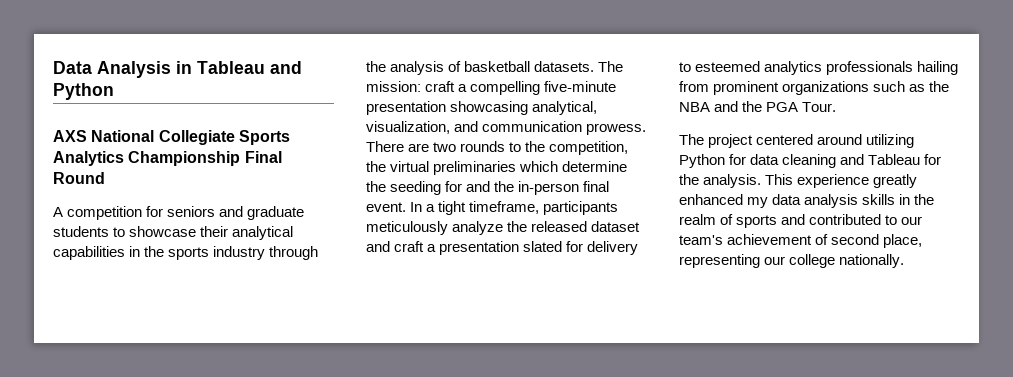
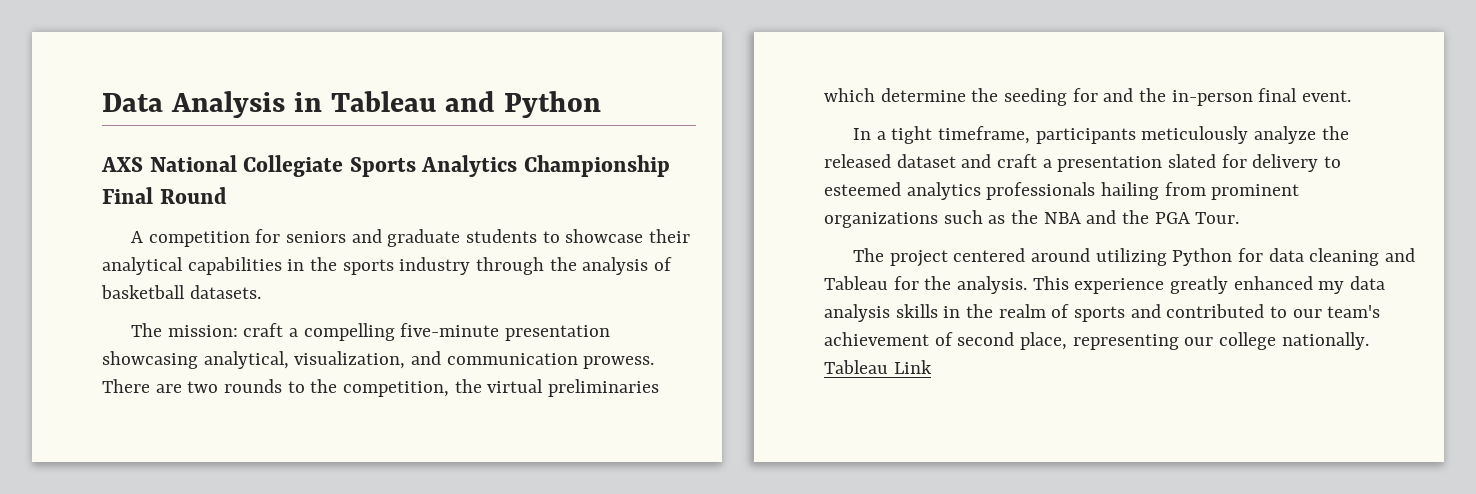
(595, 66) none -> (261, 292) //
(406, 207) none -> (1352, 96) //
(905, 261) none -> [824,360,932,374] Tableau Link

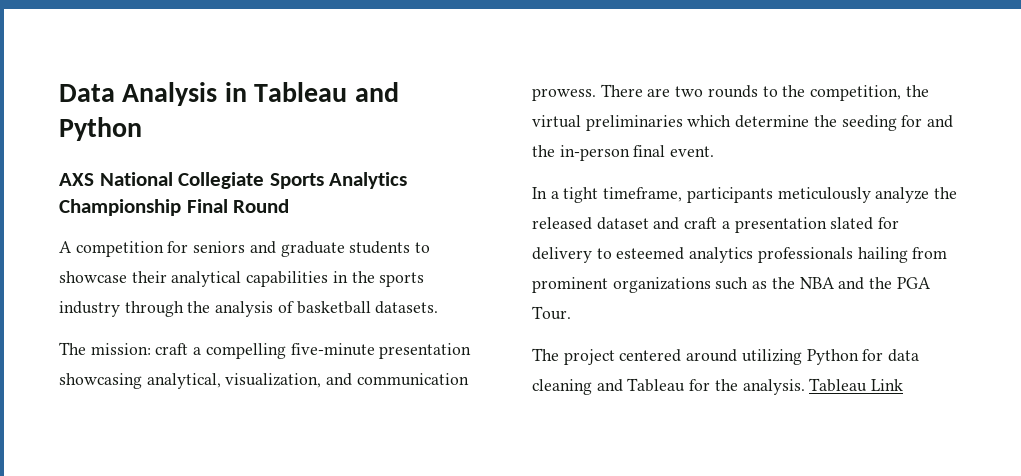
[1032,276,1386,294] [824,304,1381,322] [824,332,1369,350] This experience greatly enhanced my data analysis skills in the realm of sports and contributed to our team's achievement of second place, representing our college nationally. -> (805, 387) none

